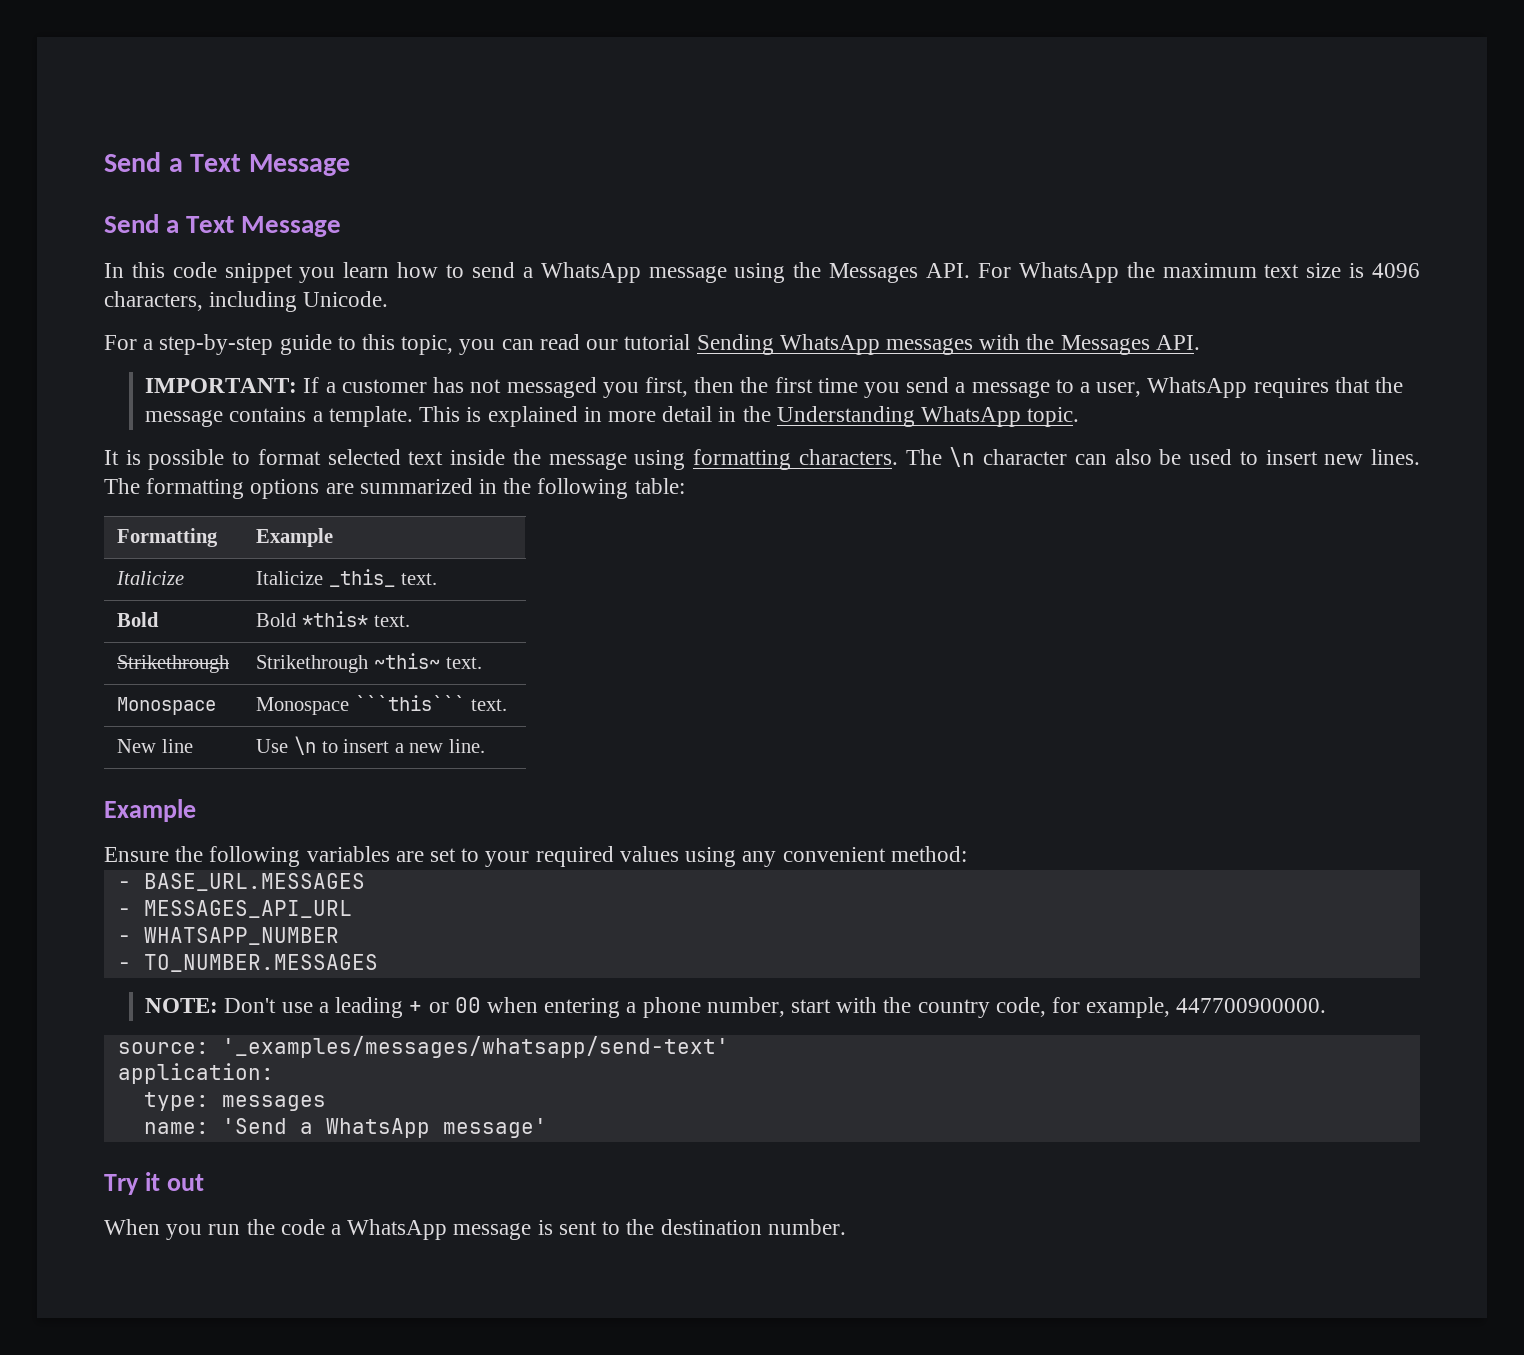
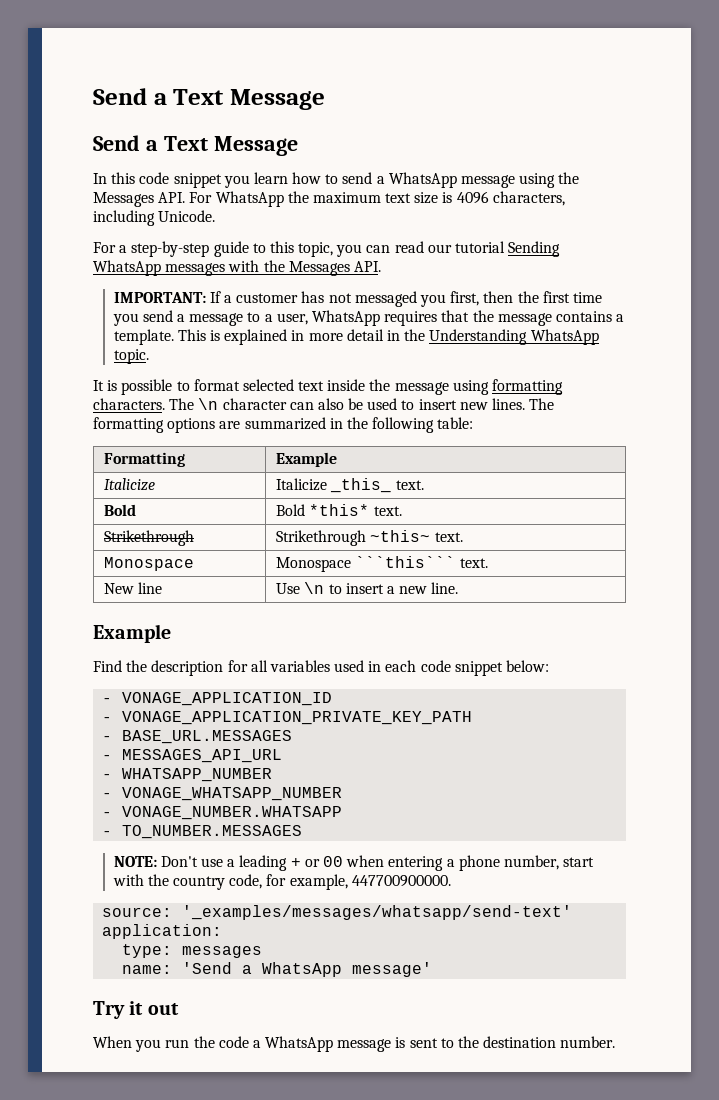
[104,846,967,867] Ensure the following variables are set to your required values using any convenient method: -> [93,660,550,676] [102,692,333,706] [102,711,473,725] Find the description for all variables used in each code snippet below: // - VONAGE_APPLICATION_ID // - VONAGE_APPLICATION_PRIVATE_KEY_PATH
(339, 936) none -> [102,787,343,801] [102,806,343,820] // - VONAGE_WHATSAPP_NUMBER // - VONAGE_NUMBER.WHATSAPP

